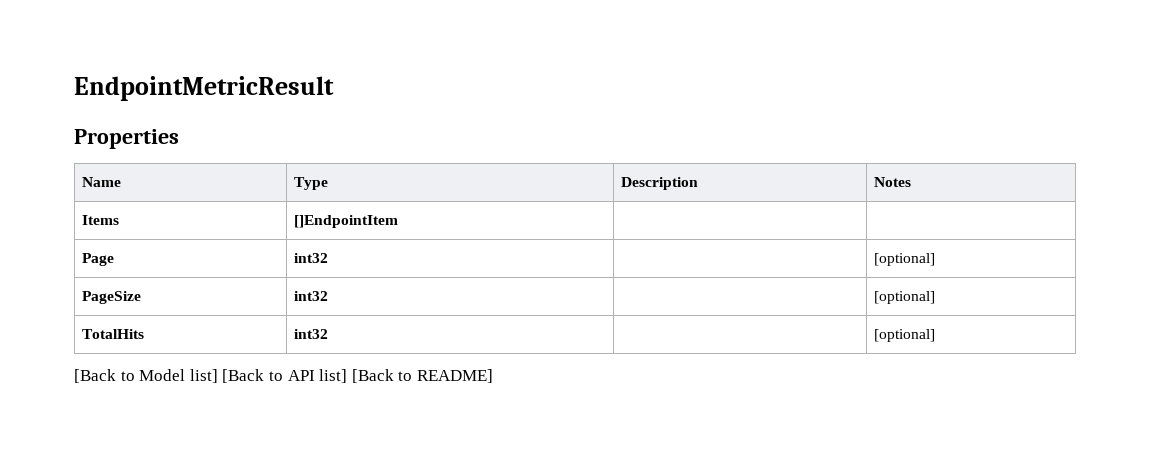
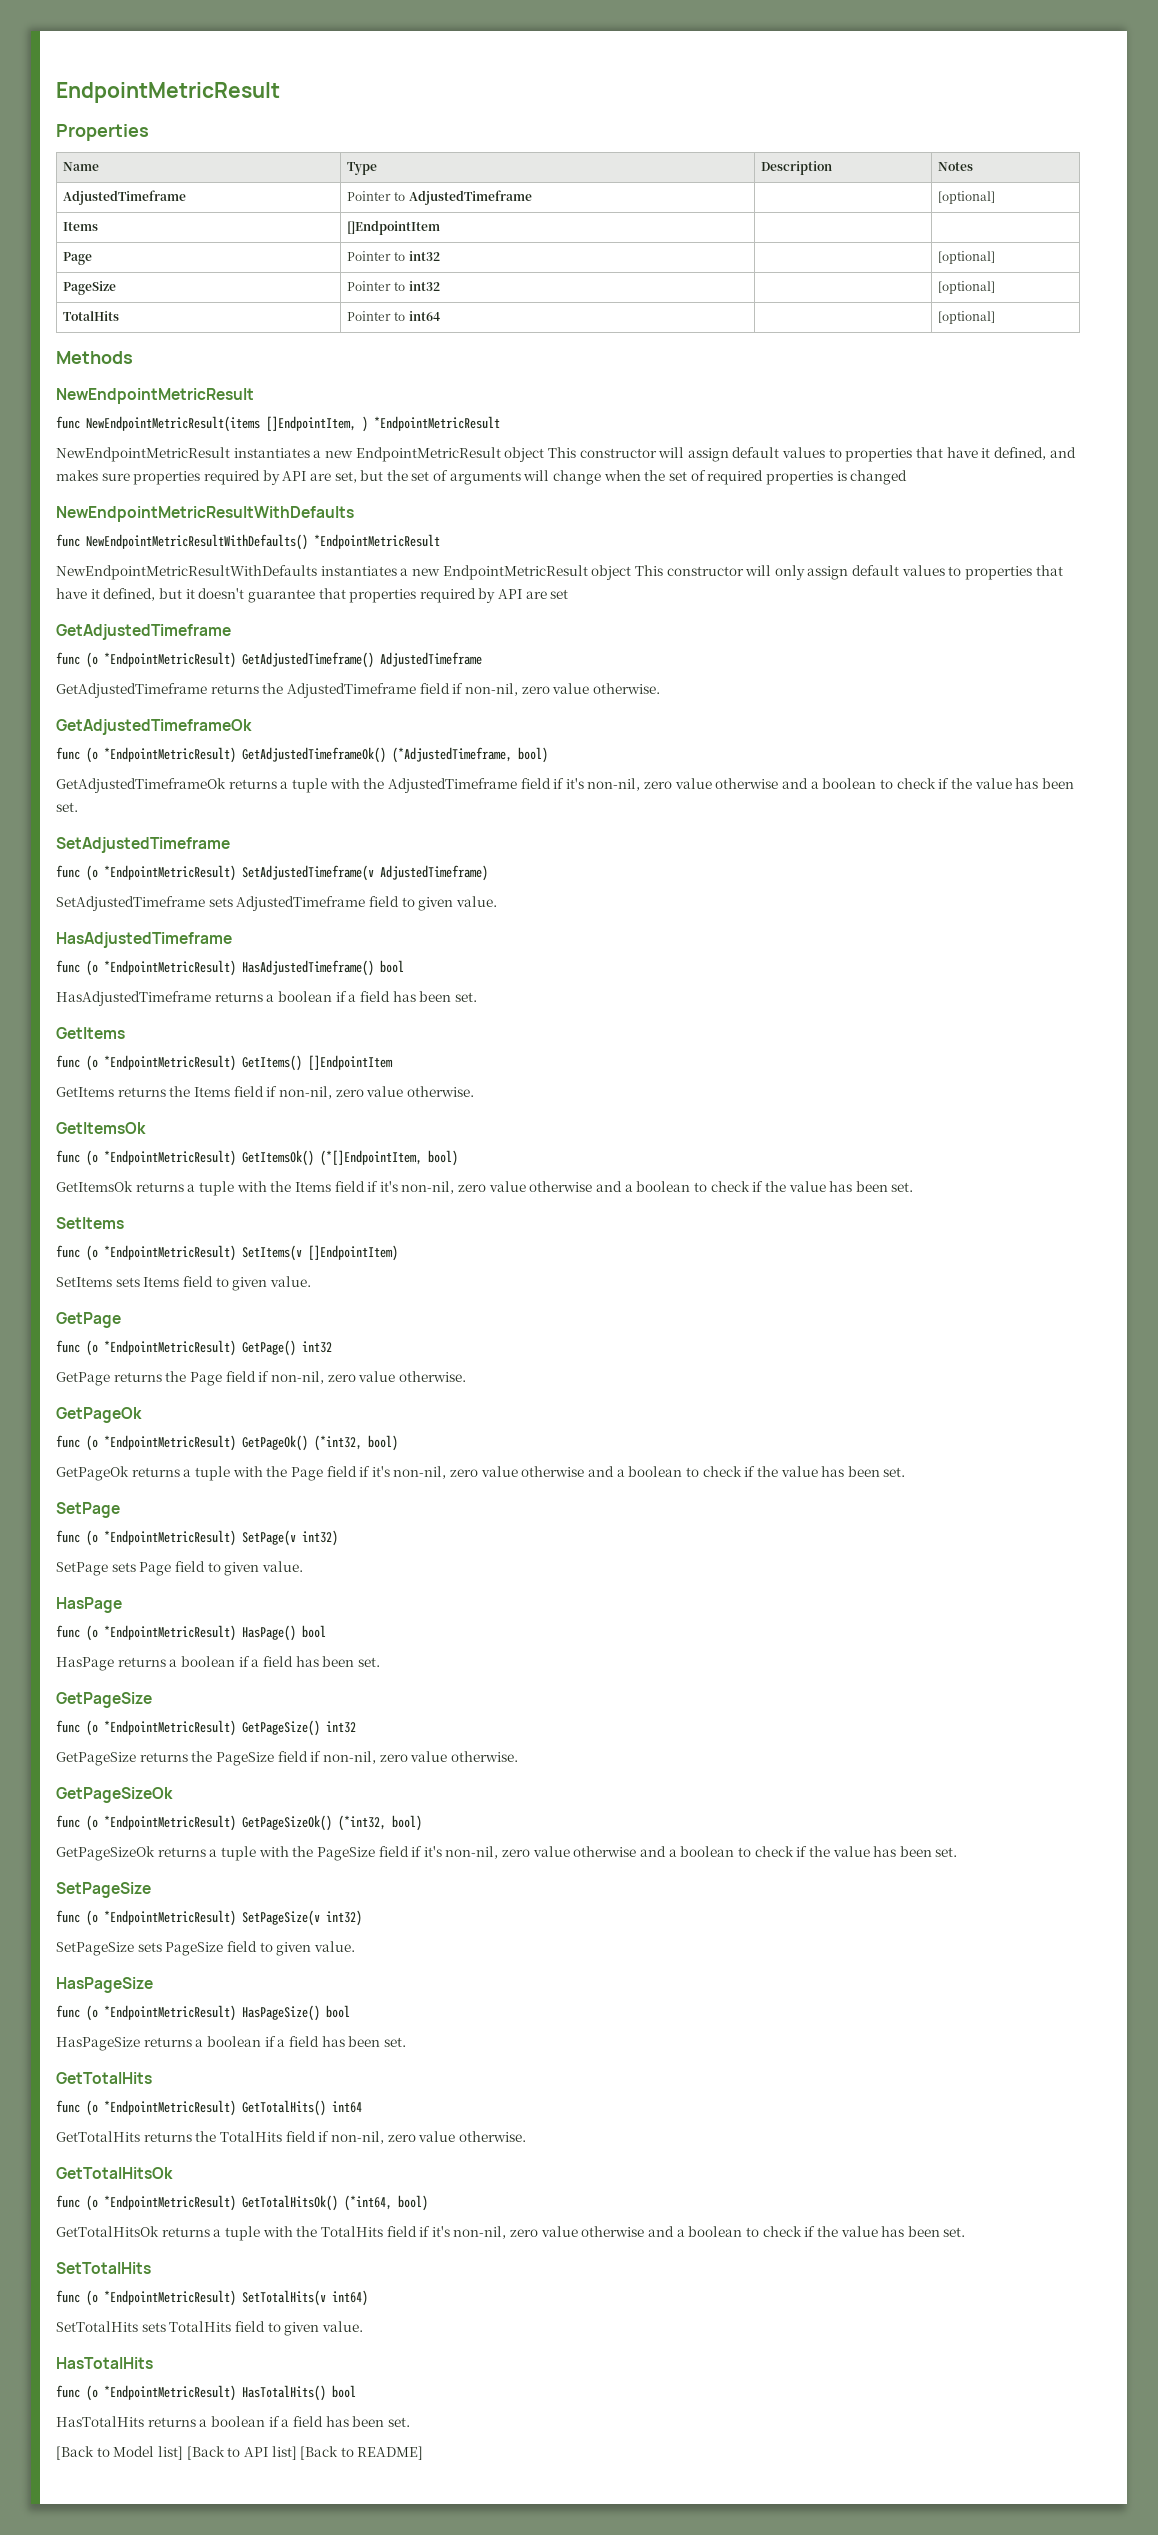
(911, 182) none -> [63,190,187,205] [347,190,532,205] [938,191,996,204] // AdjustedTimeframe | Pointer to AdjustedTimeframe | | [optional]
(114, 259) none -> [347,251,406,261] Pointer to
(141, 297) none -> [347,281,406,291] Pointer to
[293,329,328,339] [873,329,935,342] int32 | | [optional] -> [347,311,440,321] [938,311,996,324] [56,351,133,364] [56,388,254,404] [56,416,500,432] [56,447,1076,462] [56,470,908,485] [56,506,354,522] [56,534,440,550] [56,565,1063,580] [56,588,569,603] [56,624,231,640] [56,652,482,668] [56,683,660,698] [56,719,252,735] [56,747,548,763] [56,778,1074,793] [56,802,78,812] [56,837,230,853] [56,865,488,881] [56,896,497,911] [56,932,232,948] [56,960,404,976] [56,991,477,1006] [56,1027,125,1039] [56,1055,393,1071] [56,1086,474,1099] [56,1122,146,1134] [56,1150,458,1166] [56,1181,914,1196] [56,1217,124,1229] [56,1245,398,1261] [56,1276,311,1291] [56,1312,121,1328] [56,1340,332,1356] [56,1371,466,1386] [56,1407,142,1423] [56,1435,398,1451] [56,1466,906,1481] [56,1502,120,1518] [56,1530,338,1546] [56,1561,303,1576] [56,1597,122,1613] [56,1625,326,1641] [56,1656,380,1671] [56,1692,152,1708] [56,1720,356,1736] [56,1751,518,1766] [56,1787,173,1803] [56,1815,422,1831] [56,1846,958,1861] [56,1882,151,1898] [56,1910,362,1926] [56,1941,355,1956] [56,1977,153,1993] [56,2005,350,2021] [56,2036,406,2051] [56,2072,152,2084] [56,2100,362,2116] [56,2131,526,2144] [56,2167,173,2179] [56,2195,428,2211] [56,2226,966,2241] [56,2262,151,2274] [56,2290,368,2306] [56,2321,363,2336] [56,2357,153,2369] [56,2385,356,2401] [56,2416,410,2427] Pointer to int64 | | [optional] // Methods // NewEndpointMetricResult // func NewEndpointMetricResult(items []EndpointItem, ) *EndpointMetricResult // NewEndpointMetricResult instantiates a new EndpointMetricResult object This constructor will assign default values to properties that have it defined, and makes sure properties required by API are set, but the set of arguments will change when the set of required properties is changed // NewEndpointMetricResultWithDefaults // func NewEndpointMetricResultWithDefaults() *EndpointMetricResult // NewEndpointMetricResultWithDefaults instantiates a new EndpointMetricResult object This constructor will only assign default values to properties that have it defined, but it doesn't guarantee that properties required by API are set // GetAdjustedTimeframe // func (o *EndpointMetricResult) GetAdjustedTimeframe() AdjustedTimeframe // GetAdjustedTimeframe returns the AdjustedTimeframe field if non-nil, zero value otherwise. // GetAdjustedTimeframeOk // func (o *EndpointMetricResult) GetAdjustedTimeframeOk() (*AdjustedTimeframe, bool) // GetAdjustedTimeframeOk returns a tuple with the AdjustedTimeframe field if it's non-nil, zero value otherwise and a boolean to check if the value has been set. // SetAdjustedTimeframe // func (o *EndpointMetricResult) SetAdjustedTimeframe(v AdjustedTimeframe) // SetAdjustedTimeframe sets AdjustedTimeframe field to given value. // HasAdjustedTimeframe // func (o *EndpointMetricResult) HasAdjustedTimeframe() bool // HasAdjustedTimeframe returns a boolean if a field has been set. // GetItems // func (o *EndpointMetricResult) GetItems() []EndpointItem // GetItems returns the Items field if non-nil, zero value otherwise. // GetItemsOk // func (o *EndpointMetricResult) GetItemsOk() (*[]EndpointItem, bool) // GetItemsOk returns a tuple with the Items field if it's non-nil, zero value otherwise and a boolean to check if the value has been set. // SetItems // func (o *EndpointMetricResult) SetItems(v []EndpointItem) // SetItems sets Items field to given value. // GetPage // func (o *EndpointMetricResult) GetPage() int32 // GetPage returns the Page field if non-nil, zero value otherwise. // GetPageOk // func (o *EndpointMetricResult) GetPageOk() (*int32, bool) // GetPageOk returns a tuple with the Page field if it's non-nil, zero value otherwise and a boolean to check if the value has been set. // SetPage // func (o *EndpointMetricResult) SetPage(v int32) // SetPage sets Page field to given value. // HasPage // func (o *EndpointMetricResult) HasPage() bool // HasPage returns a boolean if a field has been set. // GetPageSize // func (o *EndpointMetricResult) GetPageSize() int32 // GetPageSize returns the PageSize field if non-nil, zero value otherwise. // GetPageSizeOk // func (o *EndpointMetricResult) GetPageSizeOk() (*int32, bool) // GetPageSizeOk returns a tuple with the PageSize field if it's non-nil, zero value otherwise and a boolean to check if the value has been set. // SetPageSize // func (o *EndpointMetricResult) SetPageSize(v int32) // SetPageSize sets PageSize field to given value. // HasPageSize // func (o *EndpointMetricResult) HasPageSize() bool // HasPageSize returns a boolean if a field has been set. // GetTotalHits // func (o *EndpointMetricResult) GetTotalHits() int64 // GetTotalHits returns the TotalHits field if non-nil, zero value otherwise. // GetTotalHitsOk // func (o *EndpointMetricResult) GetTotalHitsOk() (*int64, bool) // GetTotalHitsOk returns a tuple with the TotalHits field if it's non-nil, zero value otherwise and a boolean to check if the value has been set. // SetTotalHits // func (o *EndpointMetricResult) SetTotalHits(v int64) // SetTotalHits sets TotalHits field to given value. // HasTotalHits // func (o *EndpointMetricResult) HasTotalHits() bool // HasTotalHits returns a boolean if a field has been set.

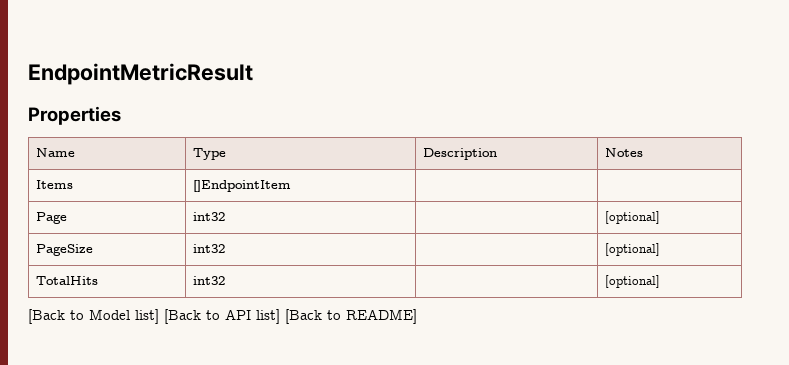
[63,190,187,205] [347,190,532,205] [938,191,996,204] // AdjustedTimeframe | Pointer to AdjustedTimeframe | | [optional] -> (643, 152) none
[347,251,406,261] Pointer to -> (67, 218) none
[347,281,406,291] Pointer to -> (93, 250) none
[347,311,440,321] [938,311,996,324] [56,351,133,364] [56,388,254,404] [56,416,500,432] [56,447,1076,462] [56,470,908,485] [56,506,354,522] [56,534,440,550] [56,565,1063,580] [56,588,569,603] [56,624,231,640] [56,652,482,668] [56,683,660,698] [56,719,252,735] [56,747,548,763] [56,778,1074,793] [56,802,78,812] [56,837,230,853] [56,865,488,881] [56,896,497,911] [56,932,232,948] [56,960,404,976] [56,991,477,1006] [56,1027,125,1039] [56,1055,393,1071] [56,1086,474,1099] [56,1122,146,1134] [56,1150,458,1166] [56,1181,914,1196] [56,1217,124,1229] [56,1245,398,1261] [56,1276,311,1291] [56,1312,121,1328] [56,1340,332,1356] [56,1371,466,1386] [56,1407,142,1423] [56,1435,398,1451] [56,1466,906,1481] [56,1502,120,1518] [56,1530,338,1546] [56,1561,303,1576] [56,1597,122,1613] [56,1625,326,1641] [56,1656,380,1671] [56,1692,152,1708] [56,1720,356,1736] [56,1751,518,1766] [56,1787,173,1803] [56,1815,422,1831] [56,1846,958,1861] [56,1882,151,1898] [56,1910,362,1926] [56,1941,355,1956] [56,1977,153,1993] [56,2005,350,2021] [56,2036,406,2051] [56,2072,152,2084] [56,2100,362,2116] [56,2131,526,2144] [56,2167,173,2179] [56,2195,428,2211] [56,2226,966,2241] [56,2262,151,2274] [56,2290,368,2306] [56,2321,363,2336] [56,2357,153,2369] [56,2385,356,2401] [56,2416,410,2427] Pointer to int64 | | [optional] // Methods // NewEndpointMetricResult // func NewEndpointMetricResult(items []EndpointItem, ) *EndpointMetricResult // NewEndpointMetricResult instantiates a new EndpointMetricResult object This constructor will assign default values to properties that have it defined, and makes sure properties required by API are set, but the set of arguments will change when the set of required properties is changed // NewEndpointMetricResultWithDefaults // func NewEndpointMetricResultWithDefaults() *EndpointMetricResult // NewEndpointMetricResultWithDefaults instantiates a new EndpointMetricResult object This constructor will only assign default values to properties that have it defined, but it doesn't guarantee that properties required by API are set // GetAdjustedTimeframe // func (o *EndpointMetricResult) GetAdjustedTimeframe() AdjustedTimeframe // GetAdjustedTimeframe returns the AdjustedTimeframe field if non-nil, zero value otherwise. // GetAdjustedTimeframeOk // func (o *EndpointMetricResult) GetAdjustedTimeframeOk() (*AdjustedTimeframe, bool) // GetAdjustedTimeframeOk returns a tuple with the AdjustedTimeframe field if it's non-nil, zero value otherwise and a boolean to check if the value has been set. // SetAdjustedTimeframe // func (o *EndpointMetricResult) SetAdjustedTimeframe(v AdjustedTimeframe) // SetAdjustedTimeframe sets AdjustedTimeframe field to given value. // HasAdjustedTimeframe // func (o *EndpointMetricResult) HasAdjustedTimeframe() bool // HasAdjustedTimeframe returns a boolean if a field has been set. // GetItems // func (o *EndpointMetricResult) GetItems() []EndpointItem // GetItems returns the Items field if non-nil, zero value otherwise. // GetItemsOk // func (o *EndpointMetricResult) GetItemsOk() (*[]EndpointItem, bool) // GetItemsOk returns a tuple with the Items field if it's non-nil, zero value otherwise and a boolean to check if the value has been set. // SetItems // func (o *EndpointMetricResult) SetItems(v []EndpointItem) // SetItems sets Items field to given value. // GetPage // func (o *EndpointMetricResult) GetPage() int32 // GetPage returns the Page field if non-nil, zero value otherwise. // GetPageOk // func (o *EndpointMetricResult) GetPageOk() (*int32, bool) // GetPageOk returns a tuple with the Page field if it's non-nil, zero value otherwise and a boolean to check if the value has been set. // SetPage // func (o *EndpointMetricResult) SetPage(v int32) // SetPage sets Page field to given value. // HasPage // func (o *EndpointMetricResult) HasPage() bool // HasPage returns a boolean if a field has been set. // GetPageSize // func (o *EndpointMetricResult) GetPageSize() int32 // GetPageSize returns the PageSize field if non-nil, zero value otherwise. // GetPageSizeOk // func (o *EndpointMetricResult) GetPageSizeOk() (*int32, bool) // GetPageSizeOk returns a tuple with the PageSize field if it's non-nil, zero value otherwise and a boolean to check if the value has been set. // SetPageSize // func (o *EndpointMetricResult) SetPageSize(v int32) // SetPageSize sets PageSize field to given value. // HasPageSize // func (o *EndpointMetricResult) HasPageSize() bool // HasPageSize returns a boolean if a field has been set. // GetTotalHits // func (o *EndpointMetricResult) GetTotalHits() int64 // GetTotalHits returns the TotalHits field if non-nil, zero value otherwise. // GetTotalHitsOk // func (o *EndpointMetricResult) GetTotalHitsOk() (*int64, bool) // GetTotalHitsOk returns a tuple with the TotalHits field if it's non-nil, zero value otherwise and a boolean to check if the value has been set. // SetTotalHits // func (o *EndpointMetricResult) SetTotalHits(v int64) // SetTotalHits sets TotalHits field to given value. // HasTotalHits // func (o *EndpointMetricResult) HasTotalHits() bool // HasTotalHits returns a boolean if a field has been set. -> [192,276,225,285] [604,275,660,288] int32 | | [optional]

